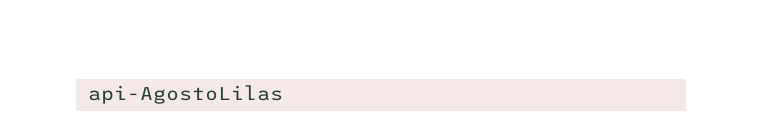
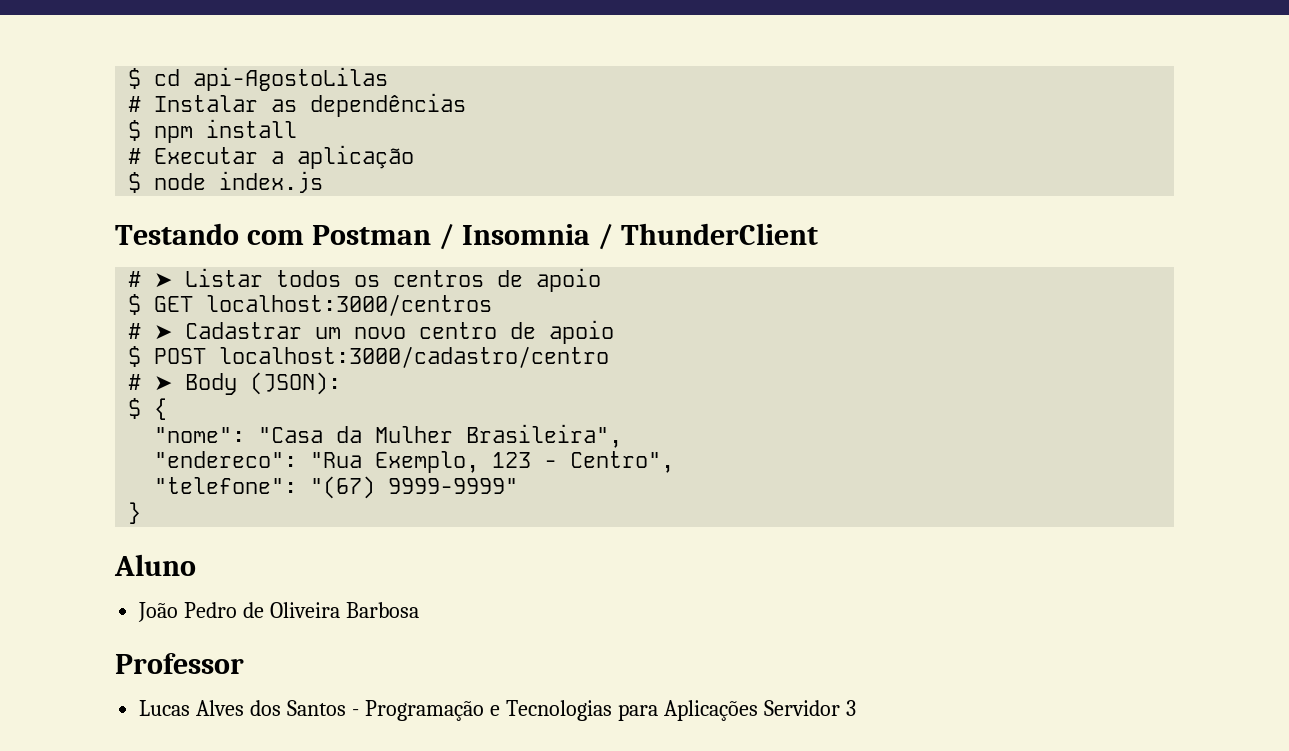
(88, 94) none -> [128,68,181,89] $ cd
(283, 94) none -> [128,93,467,117] [128,119,298,143] [128,145,415,169] [128,171,324,193] [115,223,818,250] [128,268,602,292] [128,294,493,316] [128,320,615,344] [128,346,610,368] [128,372,342,395] [128,398,168,420] [154,424,623,448] [154,451,675,473] [154,476,519,499] [128,502,142,524] [114,554,196,576] [138,602,419,622] [115,653,244,674] [139,700,856,721] // # Instalar as dependências // $ npm install // # Executar a aplicação // $ node index.js // Testando com Postman / Insomnia / ThunderClient // # ➤ Listar todos os centros de apoio // $ GET localhost:3000/centros // # ➤ Cadastrar um novo centro de apoio // $ POST localhost:3000/cadastro/centro // # ➤ Body (JSON): // $ { // "nome": "Casa da Mulher Brasileira", // "endereco": "Rua Exemplo, 123 - Centro", // "telefone": "(67) 9999-9999" // } // Aluno // João Pedro de Oliveira Barbosa // Professor // Lucas Alves dos Santos - Programação e Tecnologias para Aplicações Servidor 3

